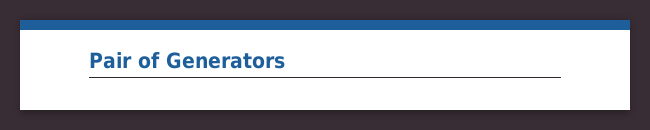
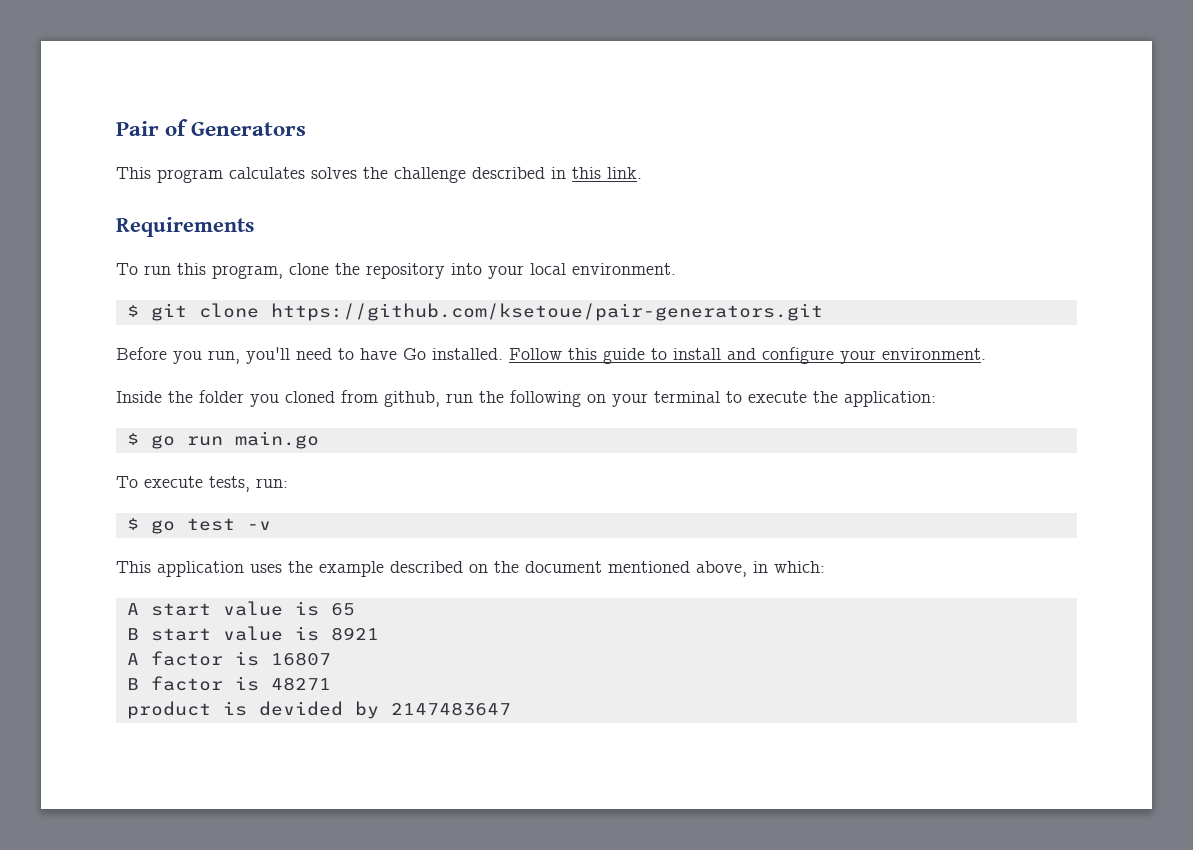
(285, 60) none -> [116,167,642,183] [116,217,254,237] [116,263,676,279] [126,303,823,321] [116,347,986,364] [116,390,936,407] [126,431,319,449] [116,476,288,492] [126,518,271,534] [116,561,825,577] [126,601,355,616] [126,626,379,641] [126,651,331,666] [126,676,331,691] [126,701,511,719] // This program calculates solves the challenge described in this link. // Requirements // To run this program, clone the repository into your local environment. // $ git clone https://github.com/ksetoue/pair-generators.git // Before you run, you'll need to have Go installed. Follow this guide to install and configure your environment. // Inside the folder you cloned from github, run the following on your terminal to execute the application: // $ go run main.go // To execute tests, run: // $ go test -v // This application uses the example described on the document mentioned above, in which: // A start value is 65 // B start value is 8921 // A factor is 16807 // B factor is 48271 // product is devided by 2147483647

